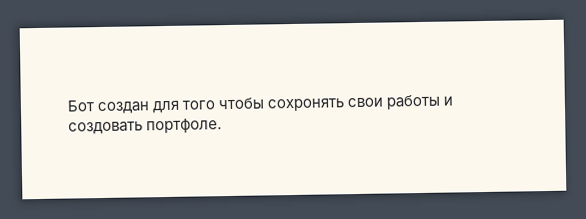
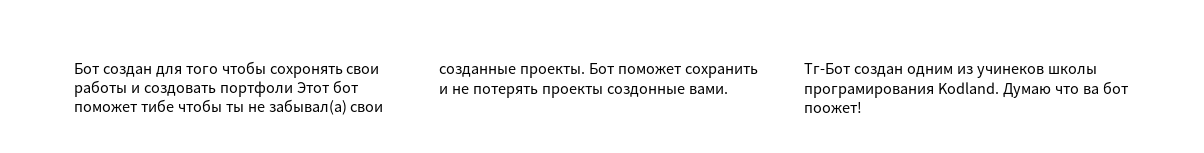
[146,118,223,134] портфоле. -> [219,80,359,97] [74,99,384,115] [439,63,758,78] [439,86,728,98] [804,63,1097,78] [804,81,1129,98] [804,101,862,113] портфоли Этот бот поможет тибе чтобы ты не забывал(а) свои созданные проекты. Бот поможет сохранить и не потерять проекты создонные вами. Тг-Бот создан одним из учинеков школы програмирования Kodland. Думаю что ва бот поожет!

